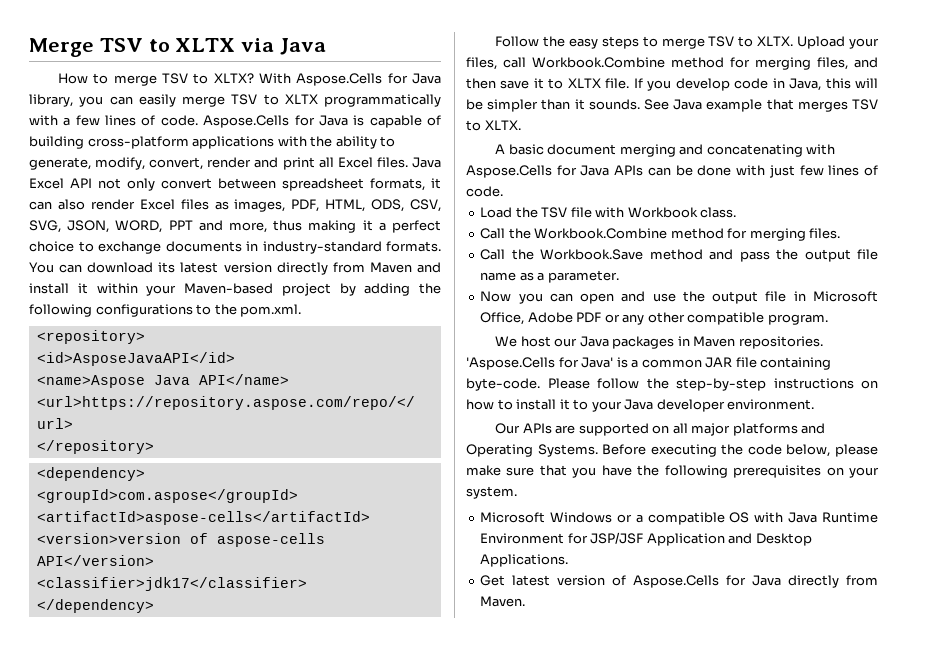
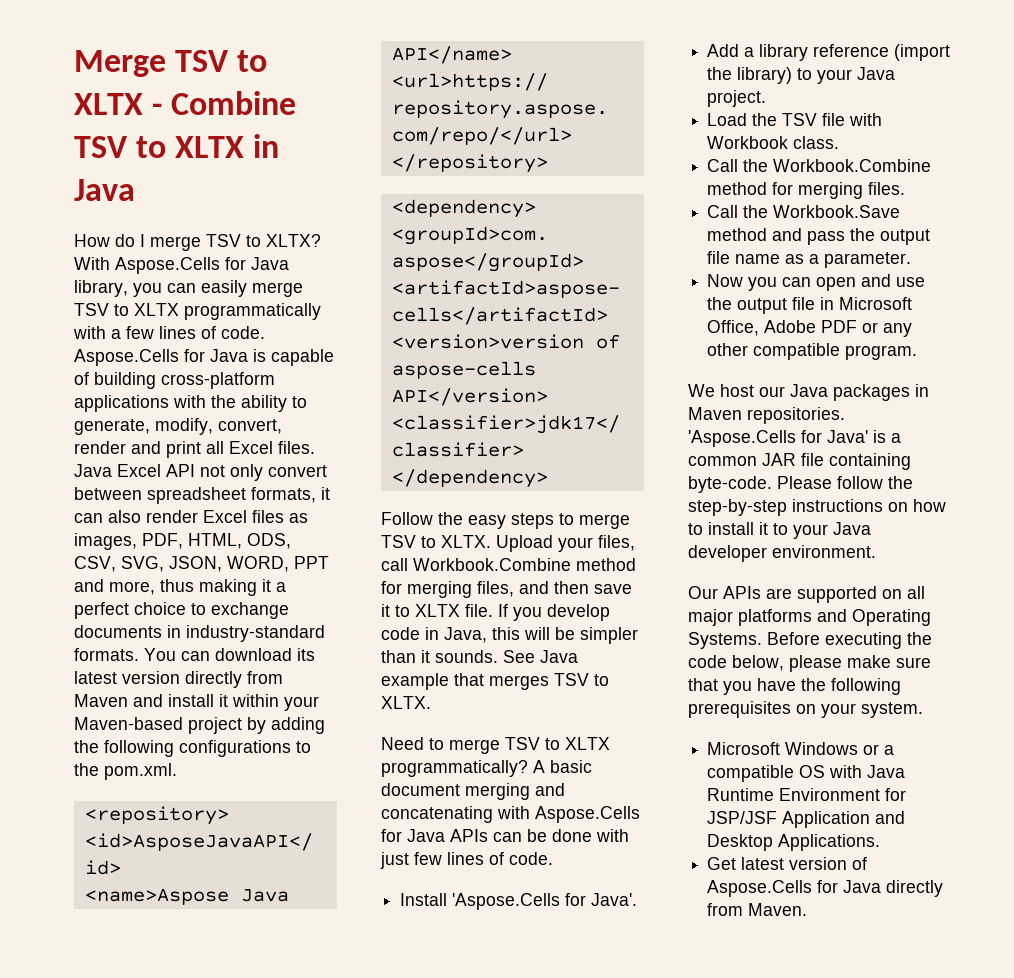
[241,38,275,52] via -> [152,91,297,115] [74,134,280,158] - Combine TSV to XLTX in
[93,73,109,84] to -> [115,234,145,247] do I
(521, 125) none -> [381,737,610,754] [381,760,528,777] Need to merge TSV to XLTX programmatically?
(503, 191) none -> [400,893,638,910] [707,44,951,61] [707,67,896,84] [707,90,767,107] // Install 'Aspose.Cells for Java'. // Add a library reference (import the library) to your Java project.

